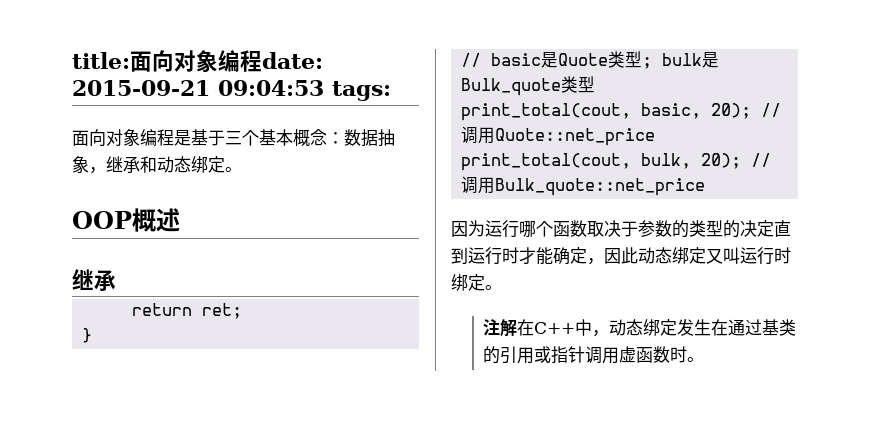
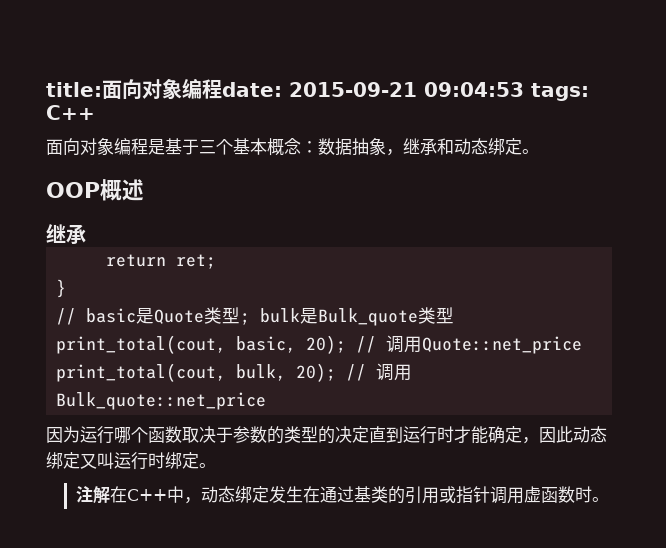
(391, 91) none -> [46,105,95,120] C++

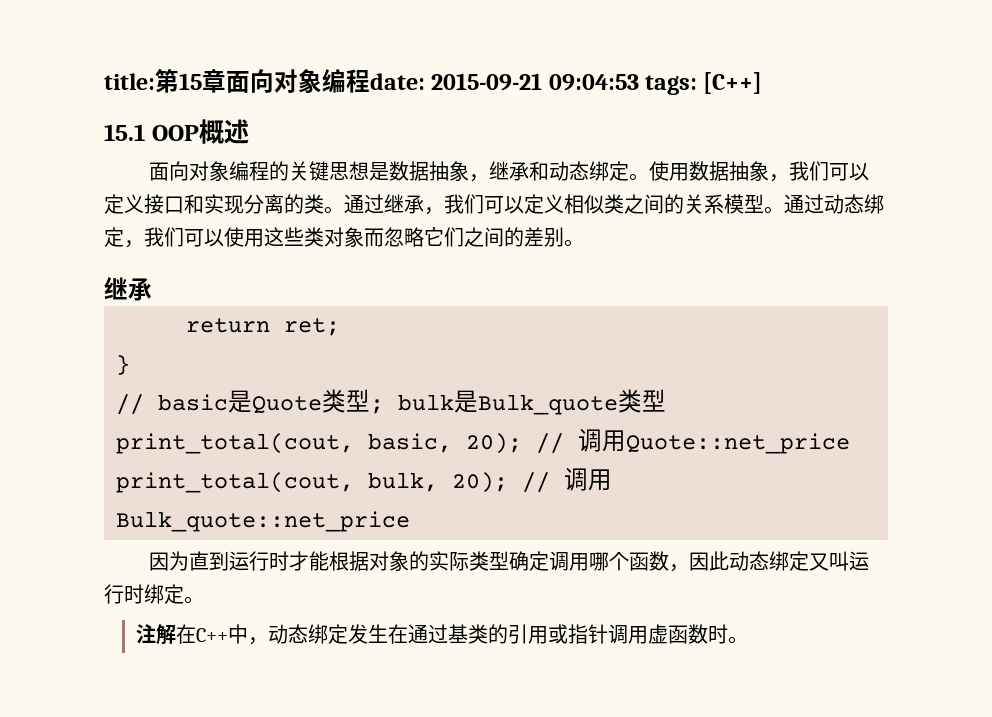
(102, 89) none -> [155,69,226,93] 第15章
[46,105,95,120] [46,138,318,156] C++ // 面向对象编程是基于三个基本概念： -> [703,72,763,94] [104,119,249,144] [149,161,390,181] [C++] // 15.1 OOP概述 // 面向对象编程的关键思想是
[46,179,144,201] // OOP概述 -> [649,161,870,182] [104,194,884,215] [104,227,584,248] 使用数据抽象，我们可以定义接口和实现分离的类。通过继承，我们可以定义相似类之间的关系模型。通过动态绑定，我们可以使用这些类对象而忽略它们之间的差别。
[80,426,522,444] 运行哪个函数取决于参数的类型的决定直到运行时才能确定 -> [189,551,670,571] 直到运行时才能根据对象的实际类型确定调用哪个函数

